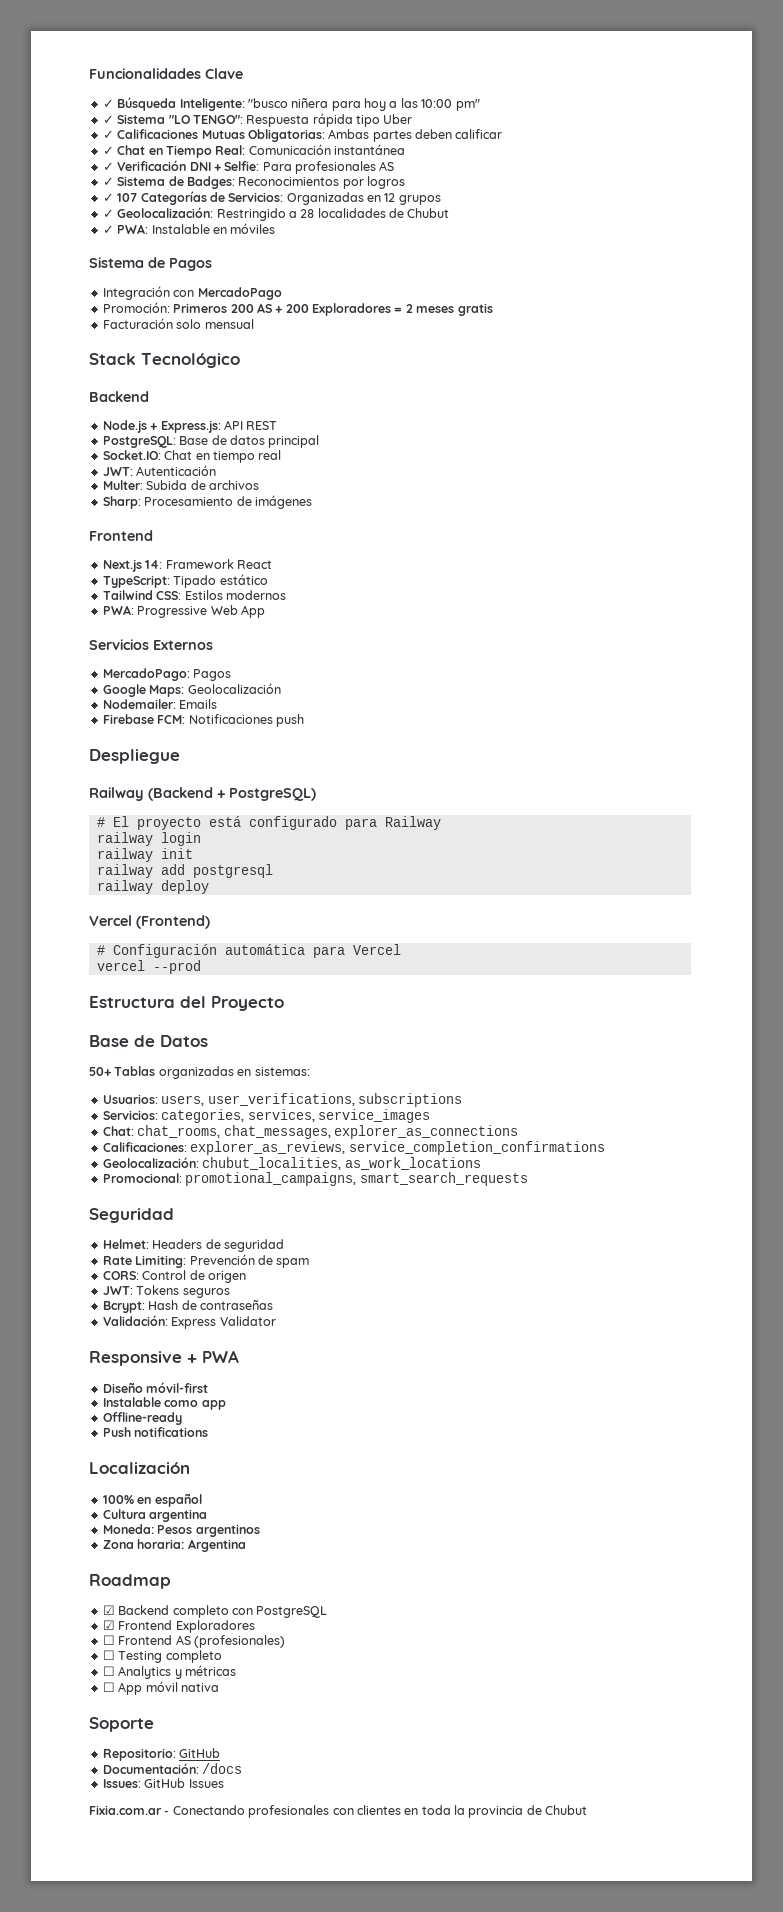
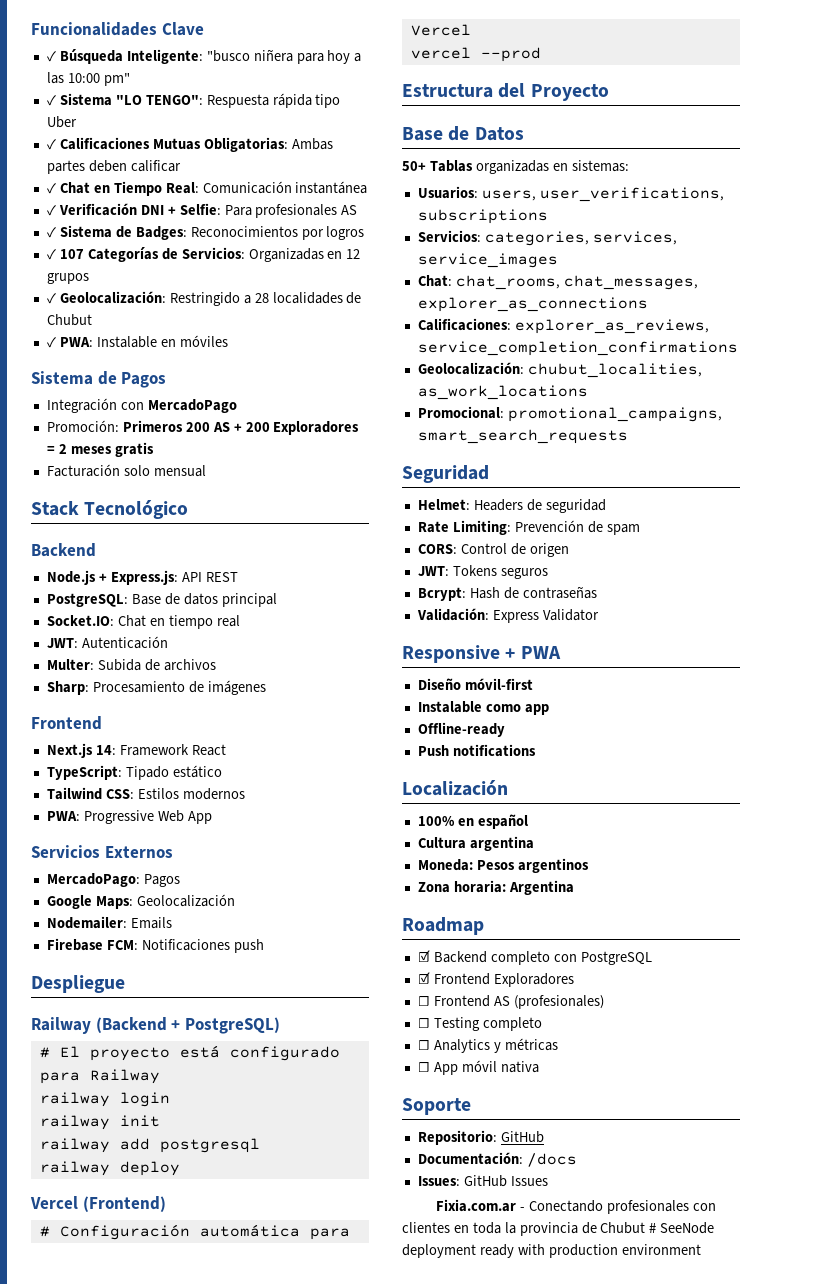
(588, 1810) none -> [649,1222,715,1234] [402,1244,701,1258] # SeeNode deployment ready with production environment

